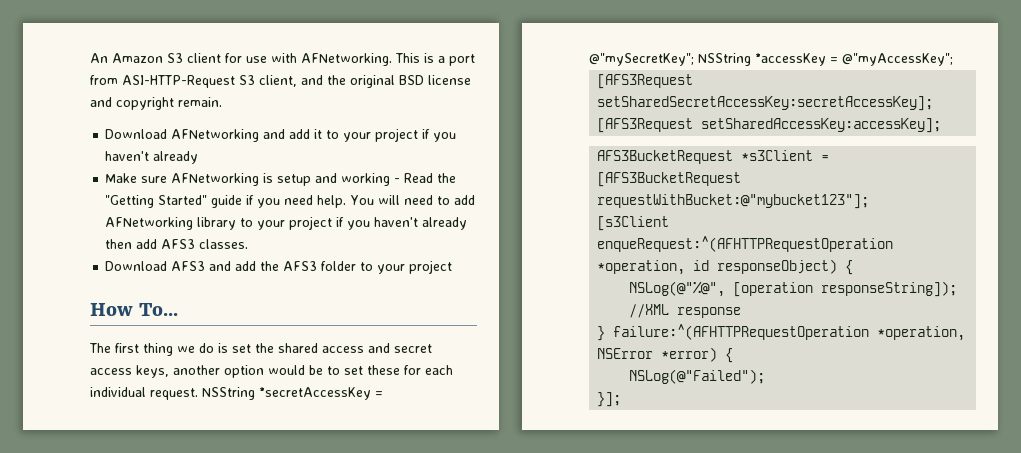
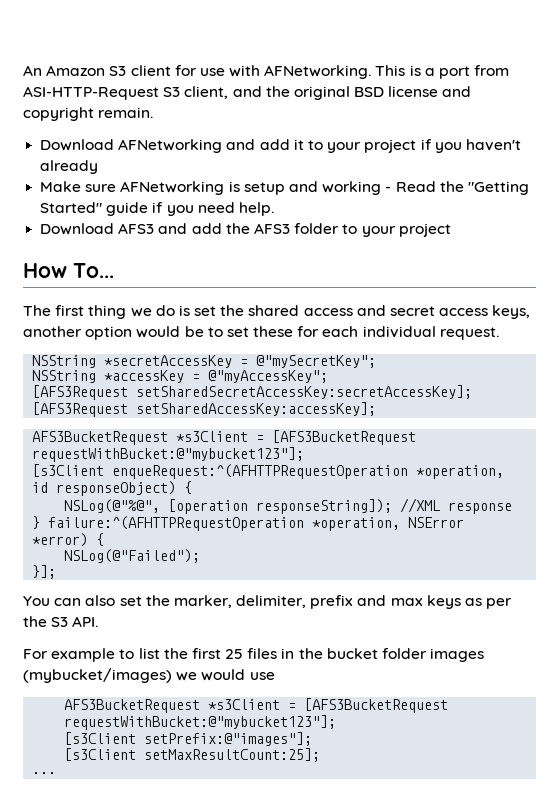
[350,195,476,205] [105,216,468,230] [105,239,249,249] You will need to add AFNetworking library to your project if you haven't already then add AFS3 classes. -> (274, 209) none
(198, 394) none -> (499, 333) //
(694, 59) none -> (377, 361) //
(622, 399) none -> [23,595,513,609] [23,616,99,627] [23,648,485,662] [23,668,275,683] [64,698,449,713] [64,715,337,730] [64,732,313,746] [64,748,321,762] [32,772,57,774] // You can also set the marker, delimiter, prefix and max keys as per the S3 API. // For example to list the first 25 files in the bucket folder images (mybucket/images) we would use // AFS3BucketRequest *s3Client = [AFS3BucketRequest requestWithBucket:@"mybucket123"]; // [s3Client setPrefix:@"images"]; // [s3Client setMaxResultCount:25]; // ...

